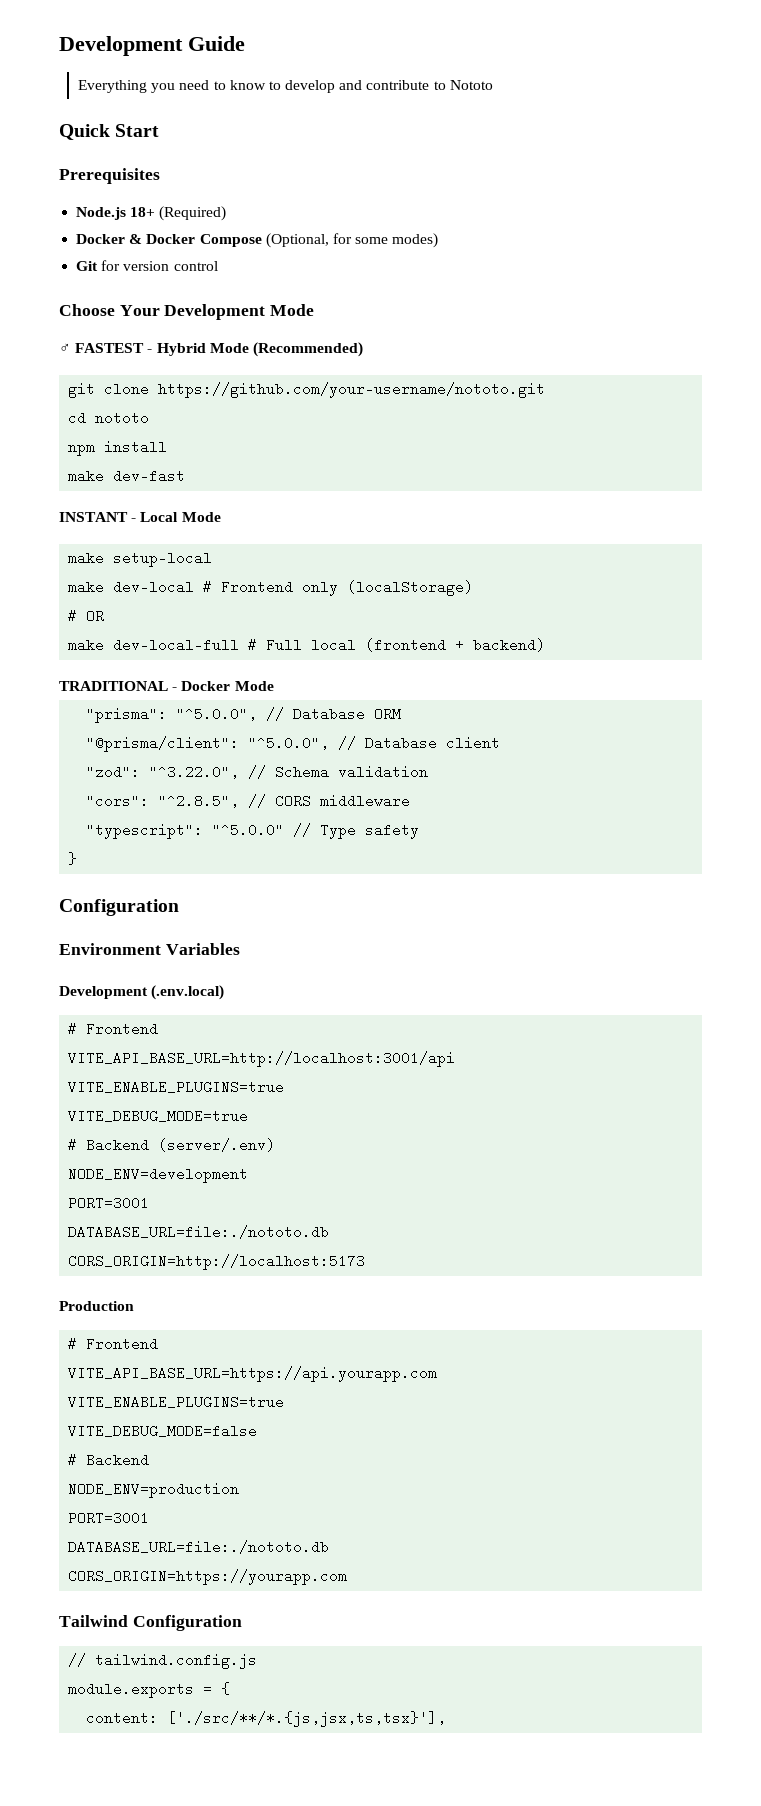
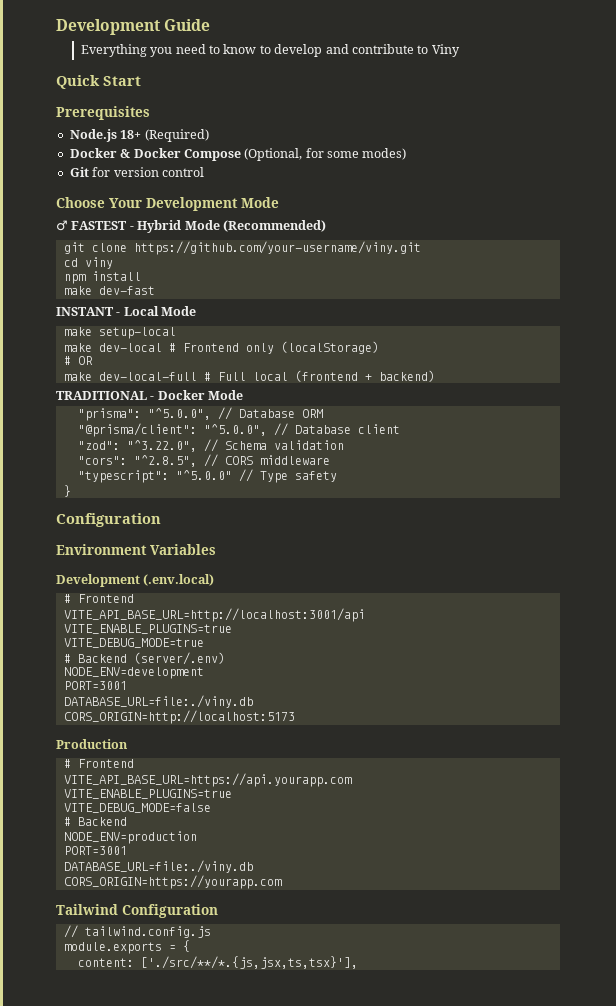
[449,80,493,90] Nototo -> [431,44,460,57] Viny
[158,382,546,398] https://github.com/your-username/nototo.git -> [133,241,421,255] https://github.com/your-username/viny.git
[95,413,150,423] nototo -> [84,257,113,269] viny
[68,1225,330,1239] DATABASE_URL=file:./nototo.db -> [63,695,253,708] DATABASE_URL=file:./viny.db
[68,1540,330,1554] DATABASE_URL=file:./nototo.db -> [63,860,253,873] DATABASE_URL=file:./viny.db

